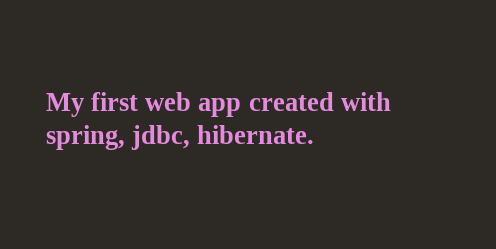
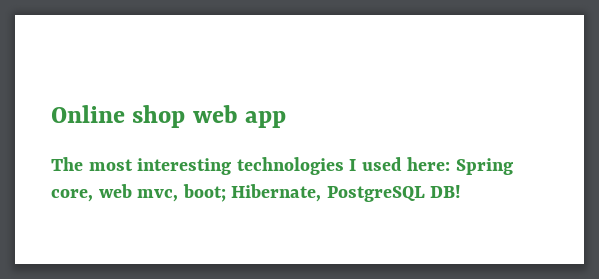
[46,92,139,117] My first -> [51,105,186,128] Online shop
[248,92,391,111] [46,125,315,150] created with spring, jdbc, hibernate. -> [51,157,513,175] [51,184,462,202] // The most interesting technologies I used here: Spring core, web mvc, boot; Hibernate, PostgreSQL DB!

